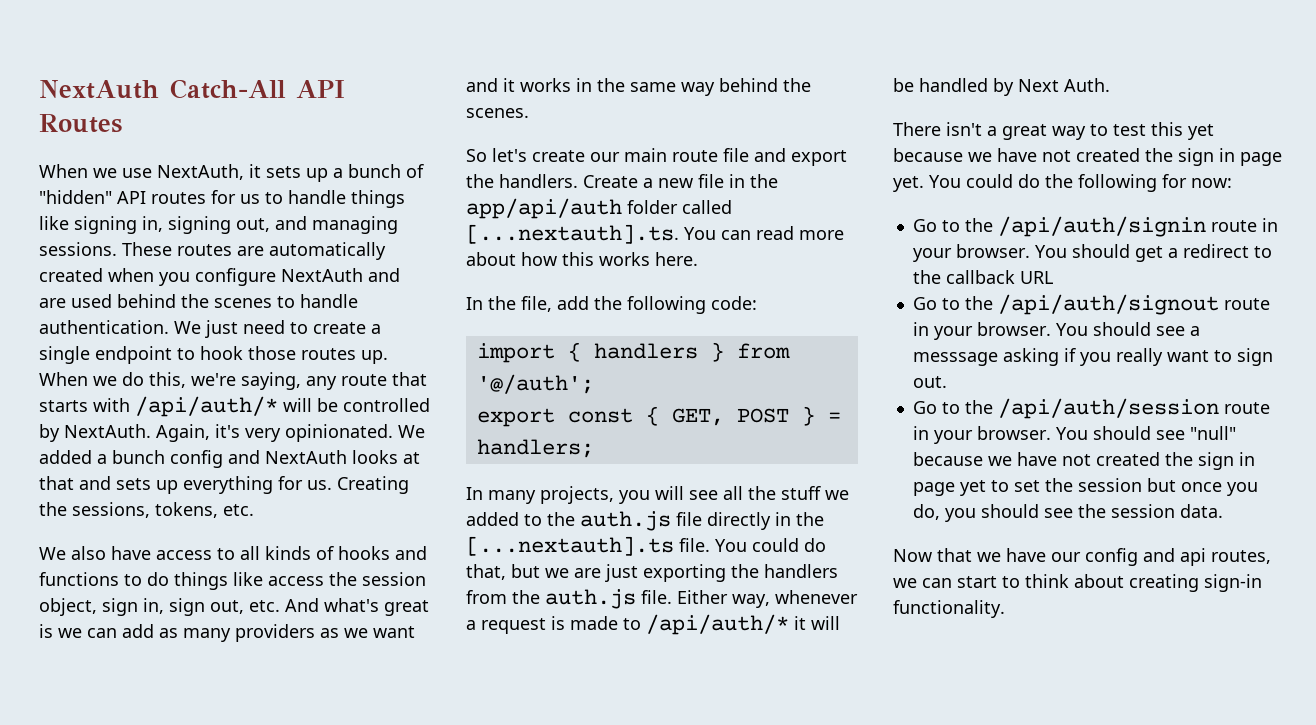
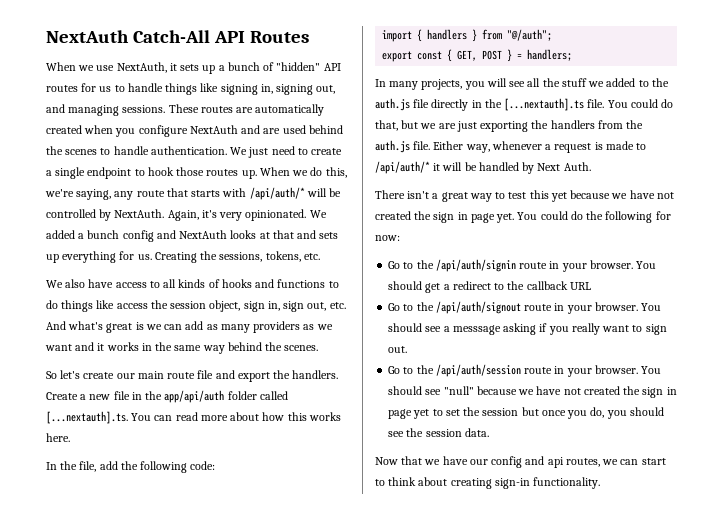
[476,374,594,394] '@/auth'; -> [507,29,553,41] "@/auth";

